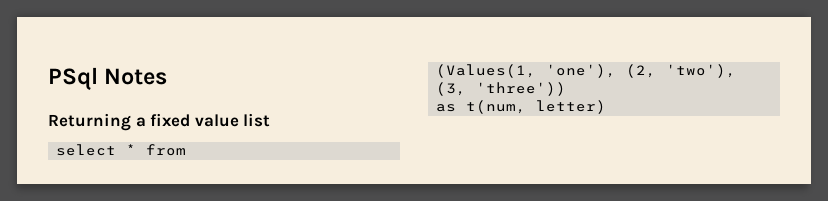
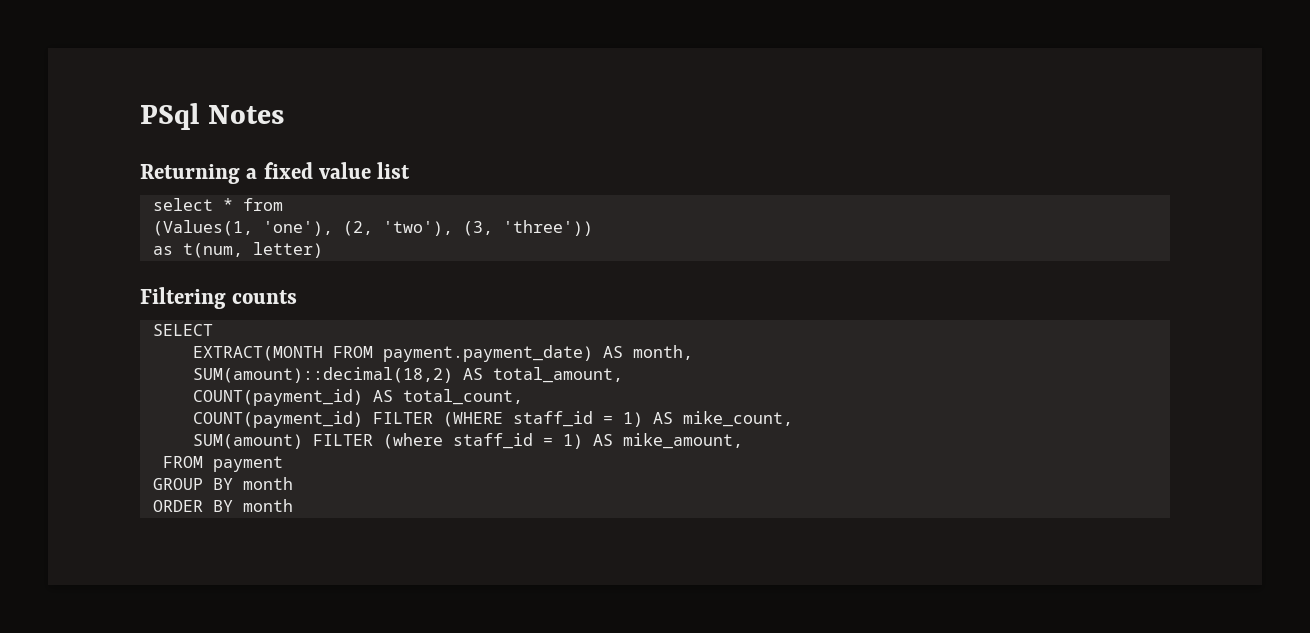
(606, 107) none -> [140,287,298,309] [152,324,213,336] [192,345,693,362] [192,367,623,383] [192,389,523,406] [192,411,793,428] [192,433,743,449] [162,456,283,472] [152,477,293,490] [152,499,293,512] // Filtering counts // SELECT // EXTRACT(MONTH FROM payment.payment_date) AS month, // SUM(amount)::decimal(18,2) AS total_amount, // COUNT(payment_id) AS total_count, // COUNT(payment_id) FILTER (WHERE staff_id = 1) AS mike_count, // SUM(amount) FILTER (where staff_id = 1) AS mike_amount, // FROM payment // GROUP BY month // ORDER BY month

